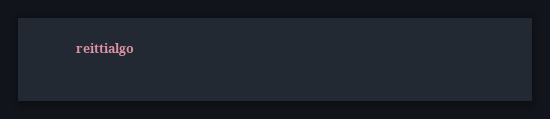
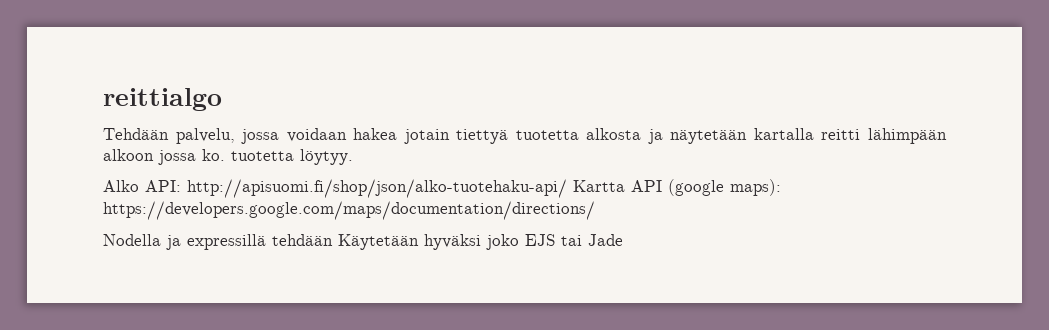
(134, 49) none -> [103,128,948,144] [103,149,353,165] [103,179,781,198] [103,201,595,220] [103,234,623,250] // Tehdään palvelu, jossa voidaan hakea jotain tiettyä tuotetta alkosta ja näytetään kartalla reitti lähimpään alkoon jossa ko. tuotetta löytyy. // Alko API: http://apisuomi.fi/shop/json/alko-tuotehaku-api/ Kartta API (google maps): https://developers.google.com/maps/documentation/directions/ // Nodella ja expressillä tehdään Käytetään hyväksi joko EJS tai Jade

